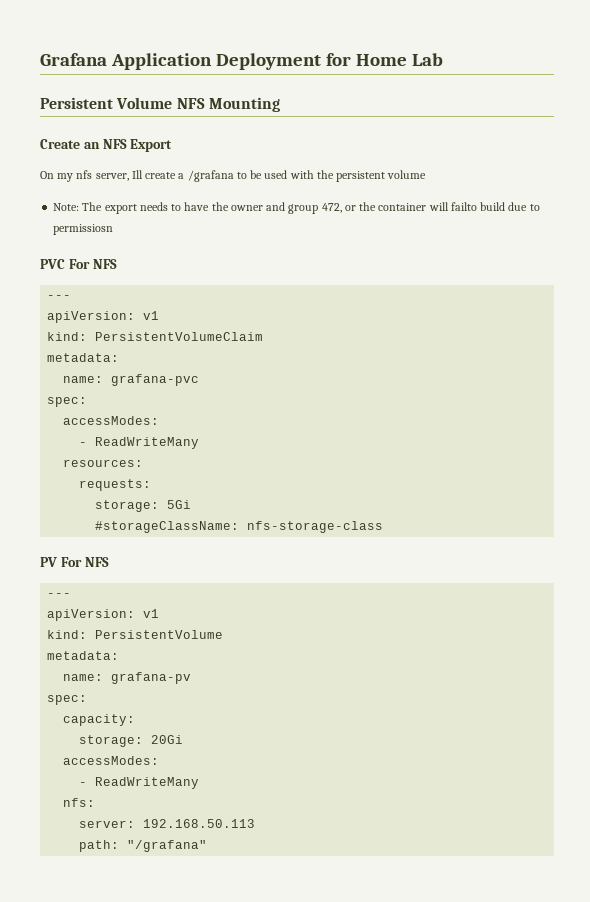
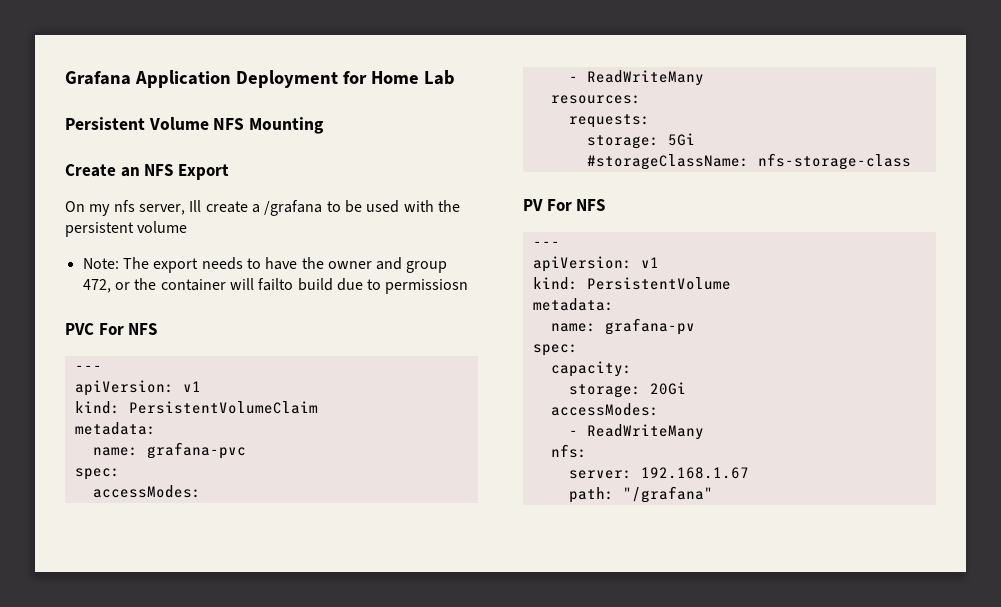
[143,819,256,828] 192.168.50.113 -> [640,467,749,479] 192.168.1.67

